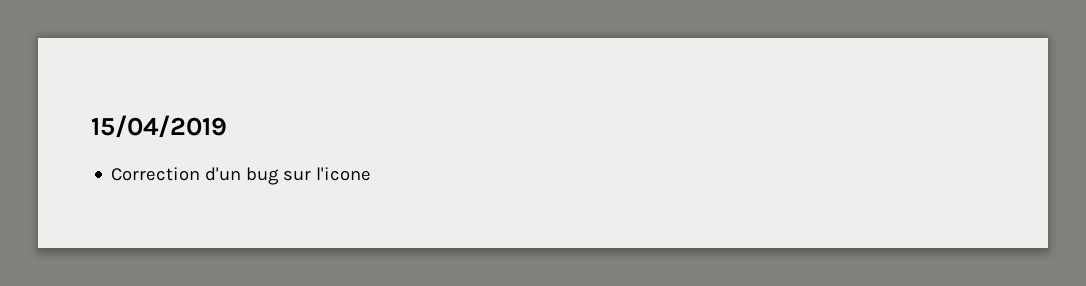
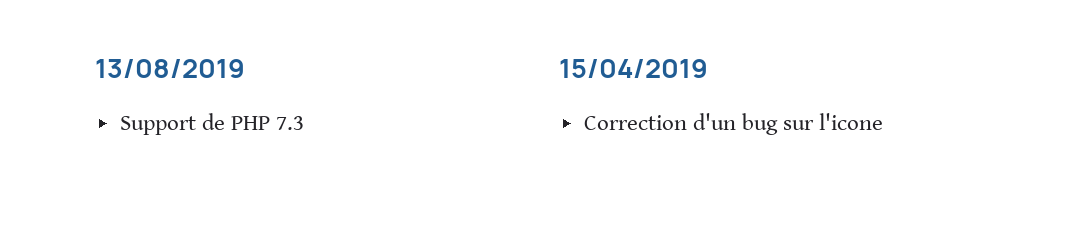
(91, 126) none -> [95,59,245,78] [119,113,304,135] 13/08/2019 // Support de PHP 7.3 //

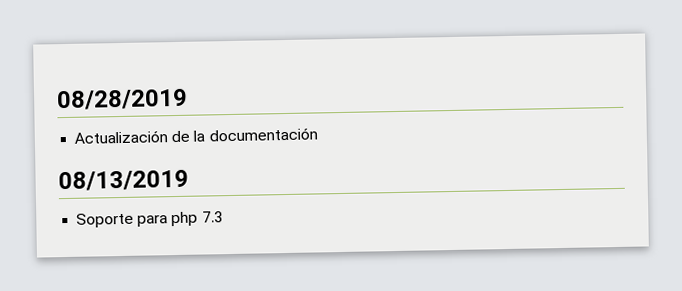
[95,59,245,78] [119,113,304,135] [559,59,708,78] [583,113,884,135] 13/08/2019 // Support de PHP 7.3 // 15/04/2019 // Correction d'un bug sur l'icone -> [56,88,188,111] [74,127,318,144] [58,169,189,192] [76,211,224,228] 08/28/2019 // Actualización de la documentación // 08/13/2019 // Soporte para php 7.3

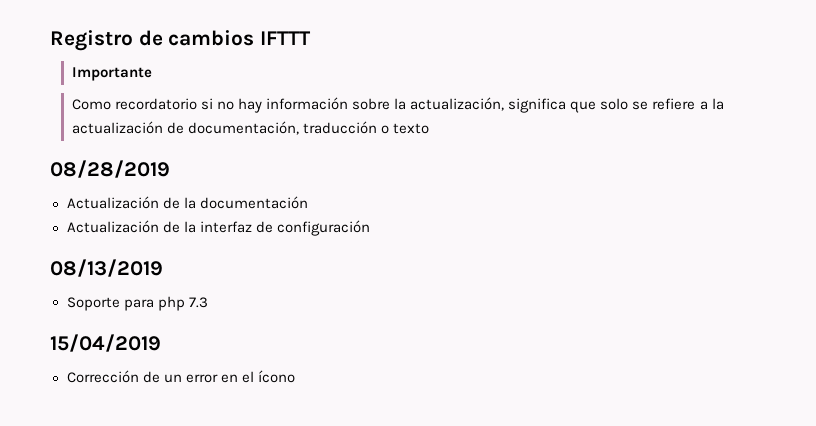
(56, 99) none -> [50,30,312,51] [71,67,152,81] [71,97,724,113] [71,121,430,135] Registro de cambios IFTTT // Importante // Como recordatorio si no hay información sobre la actualización, significa que solo se refiere a la actualización de documentación, traducción o texto //
(318, 134) none -> [66,220,370,236] // Actualización de la interfaz de configuración
(224, 217) none -> [50,334,161,352] [66,370,295,383] // 15/04/2019 // Corrección de un error en el ícono

